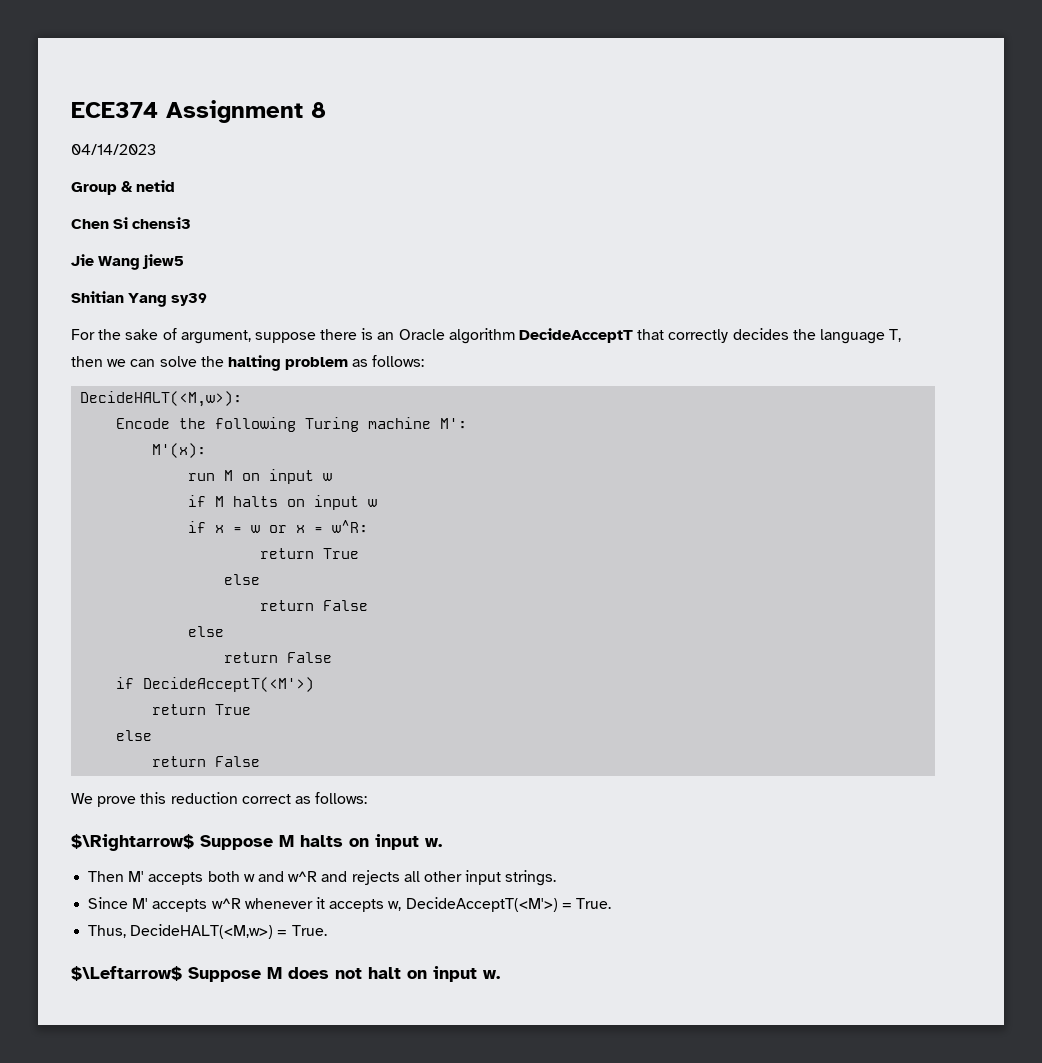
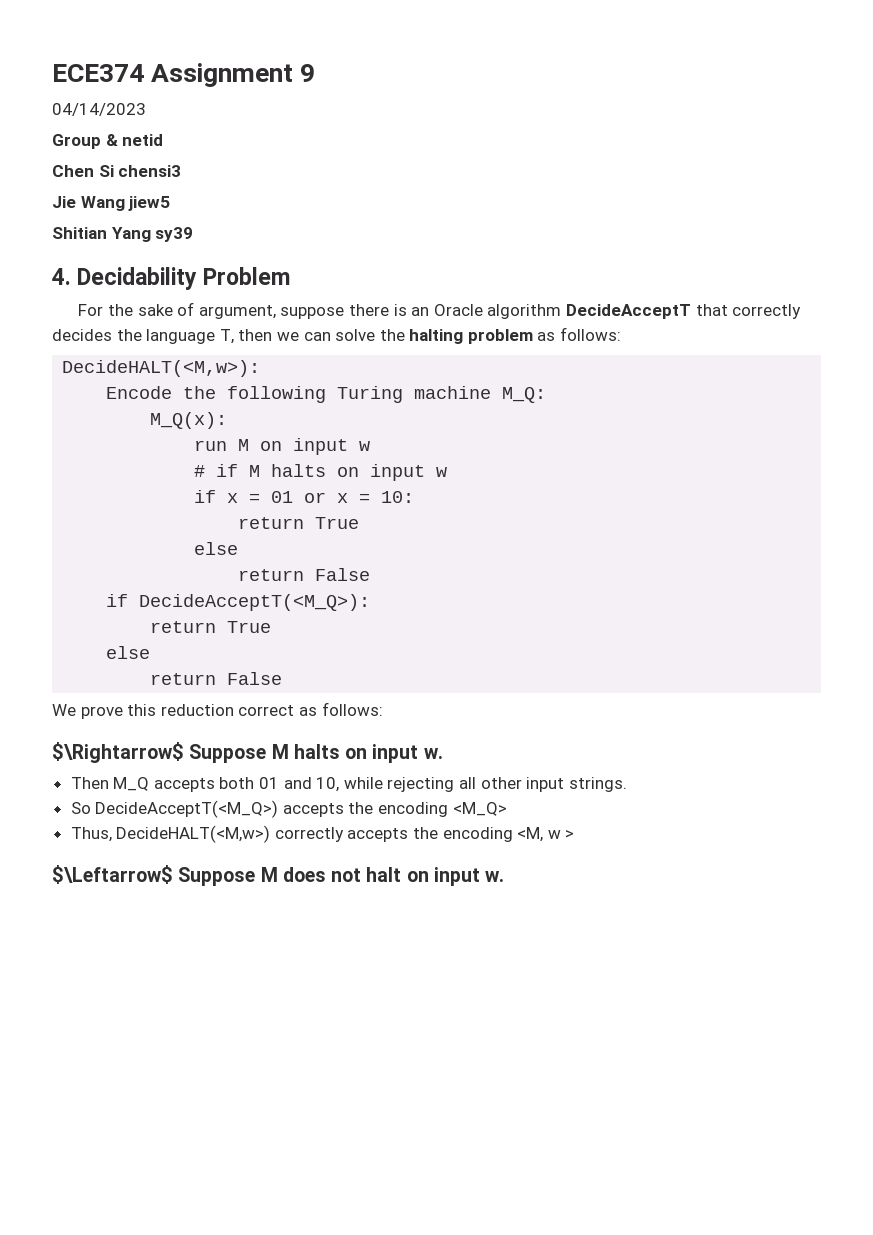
[311,102,326,118] 8 -> [300,64,316,82] 9
(208, 299) none -> [52,267,291,290] // 4. Decidability Problem
[440,418,468,429] [152,443,207,458] M': // M'(x): -> [502,387,547,403] [150,412,228,429] M_Q: // M_Q(x):
(333, 477) none -> [194,465,206,477] #
[251,525,261,533] w -> [271,491,294,503] 01
[332,520,369,533] [260,548,360,559] [224,574,261,585] [260,600,369,611] [188,626,225,637] [224,652,333,663] [116,677,315,692] w^R: // return True // else // return False // else // return False // if DecideAcceptT(<M'>) -> [381,491,415,503] [238,517,360,529] [194,542,239,555] [238,568,371,581] [106,594,371,611] 10: // return True // else // return False // if DecideAcceptT(<M_Q>):
[128,871,145,882] M' -> [113,777,150,791] M_Q
[243,870,400,885] w and w^R and rejects -> [259,777,455,792] 01 and 10, while rejecting
[88,897,611,912] [88,924,327,939] Since M' accepts w^R whenever it accepts w, DecideAcceptT(<M'>) = True. // Thus, DecideHALT(<M,w>) = True. -> [70,800,507,818] [70,825,575,843] So DecideAcceptT(<M_Q>) accepts the encoding <M_Q> // Thus, DecideHALT(<M,w>) correctly accepts the encoding <M, w >

